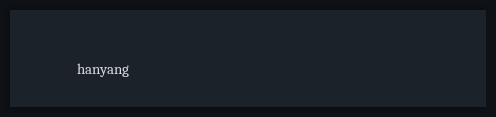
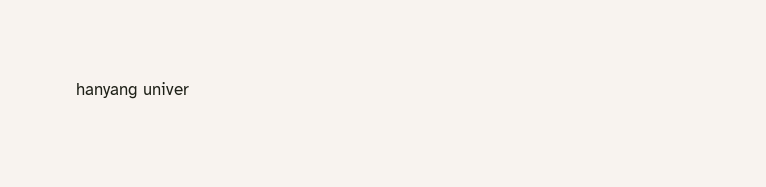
(129, 70) none -> [143,82,189,95] univer

